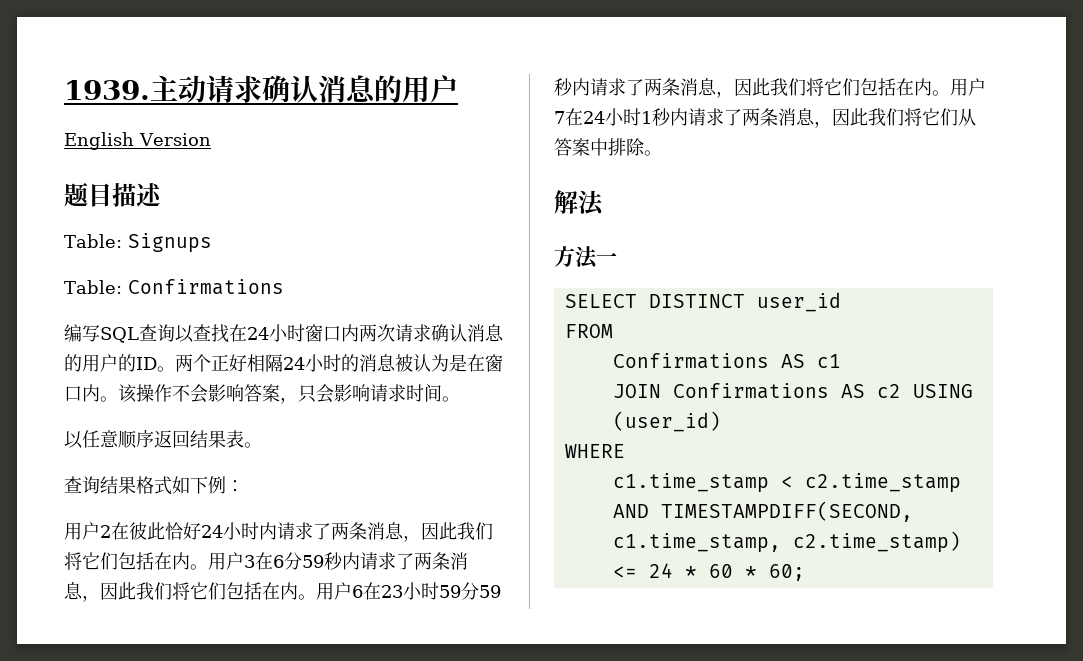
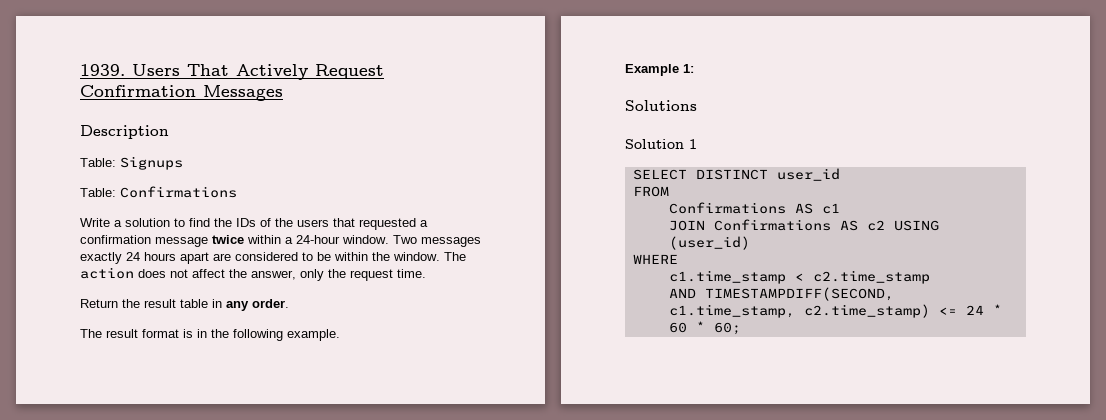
[150,75,458,103] [64,132,211,150] [64,182,162,207] [64,233,212,253] [64,279,284,295] [64,324,504,343] [64,354,503,372] [64,384,460,404] [64,430,262,449] [64,476,244,495] [64,522,493,542] [64,552,468,570] [64,582,501,602] [554,78,986,98] [554,108,976,128] [554,138,662,156] [554,190,604,216] [554,246,617,269] 主动请求确认消息的用户 // English Version // 题目描述 // Table: Signups // Table: Confirmations // 编写SQL查询以查找在24小时窗口内两次请求确认消息的用户的ID。两个正好相隔24小时的消息被认为是在窗口内。该操作不会影响答案，只会影响请求时间。 // 以任意顺序返回结果表。 // 查询结果格式如下例： // 用户2在彼此恰好24小时内请求了两条消息，因此我们将它们包括在内。用户3在6分59秒内请求了两条消息，因此我们将它们包括在内。用户6在23小时59分59秒内请求了两条消息，因此我们将它们包括在内。用户7在24小时1秒内请求了两条消息，因此我们将它们从答案中排除。 // 解法 // 方法一 -> [132,64,384,80] [80,85,283,101] [80,125,169,139] [80,156,183,170] [80,186,237,198] [80,218,428,230] [80,235,481,247] [80,252,466,264] [80,267,426,281] [80,299,289,311] [80,329,340,341] [625,64,694,76] [625,100,697,111] [625,139,697,149] Users That Actively Request Confirmation Messages // Description // Table: Signups // Table: Confirmations // Write a solution to find the IDs of the users that requested a confirmation message twice within a 24-hour window. Two messages exactly 24 hours apart are considered to be within the window. The action does not affect the answer, only the request time. // Return the result table in any order. // The result format is in the following example. // Example 1: // Solutions // Solution 1

